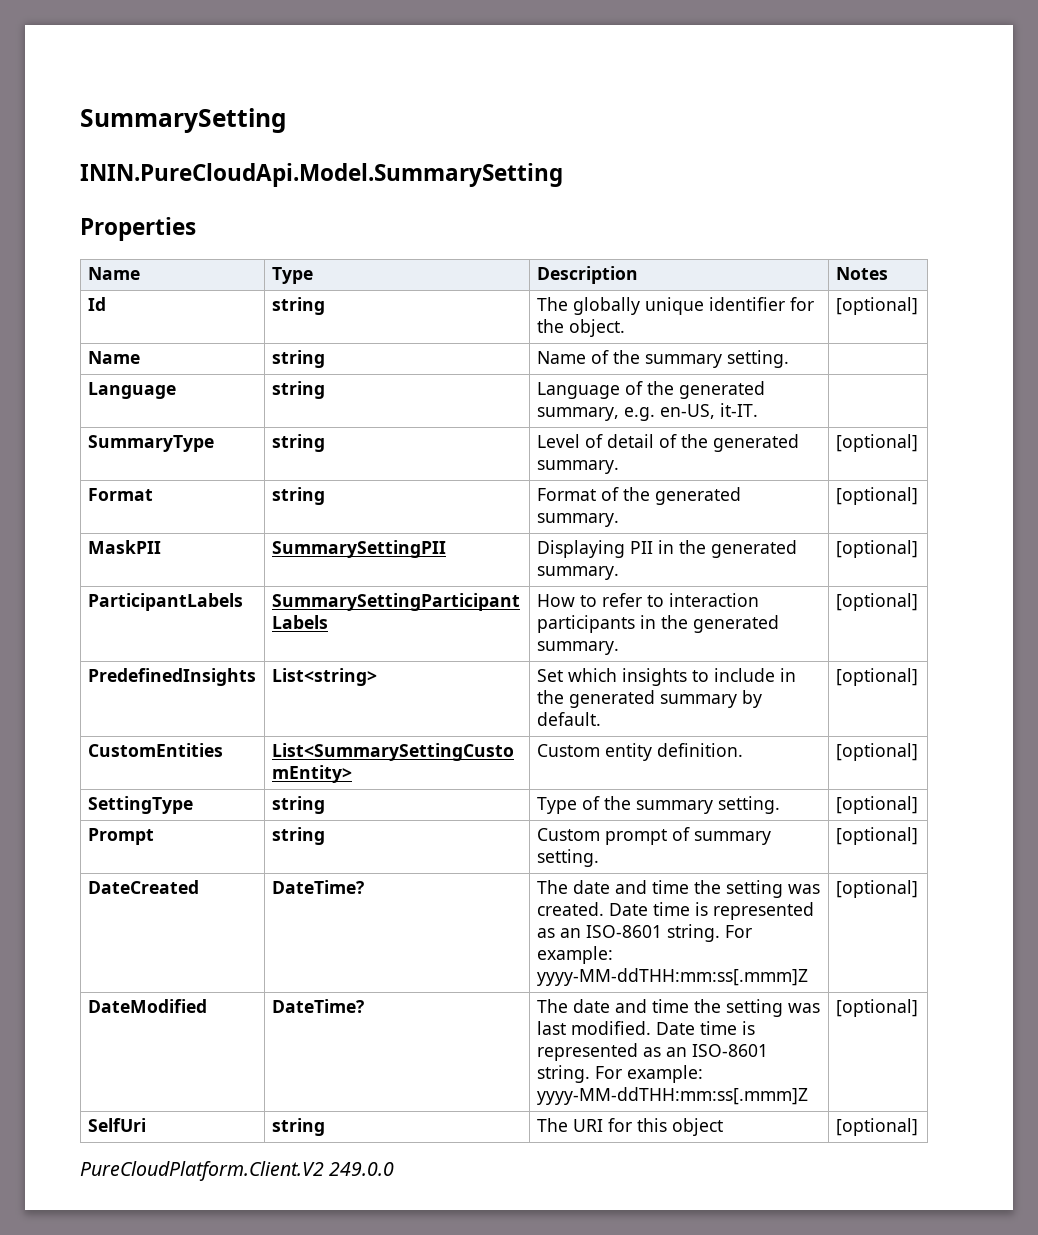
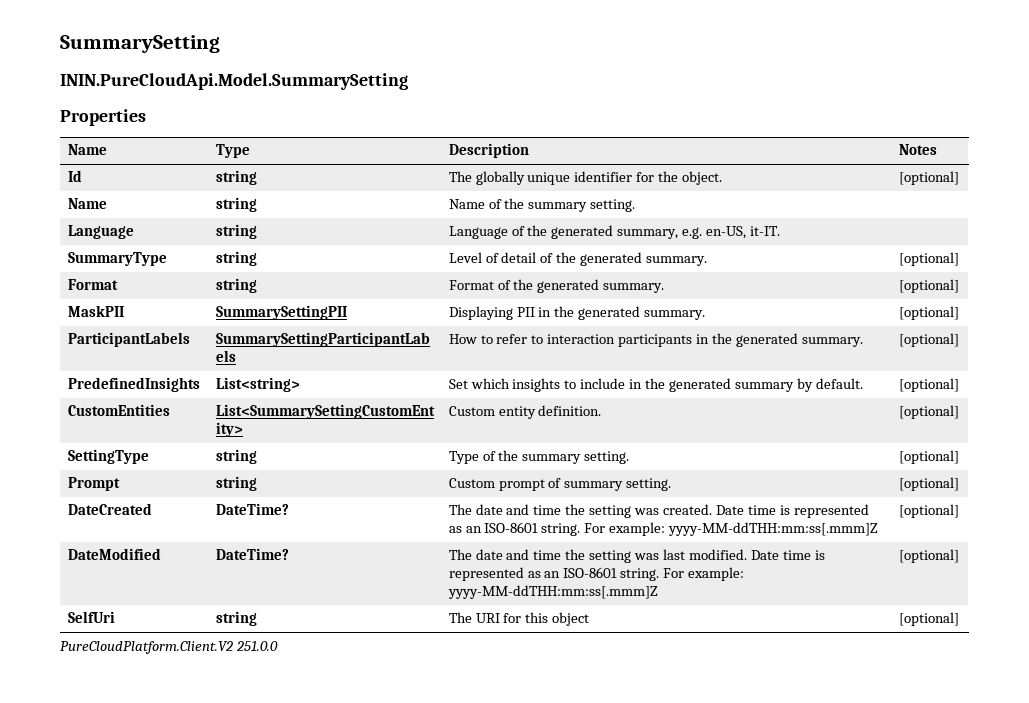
[329,1162,395,1176] 249.0.0 -> [235,641,278,651] 251.0.0

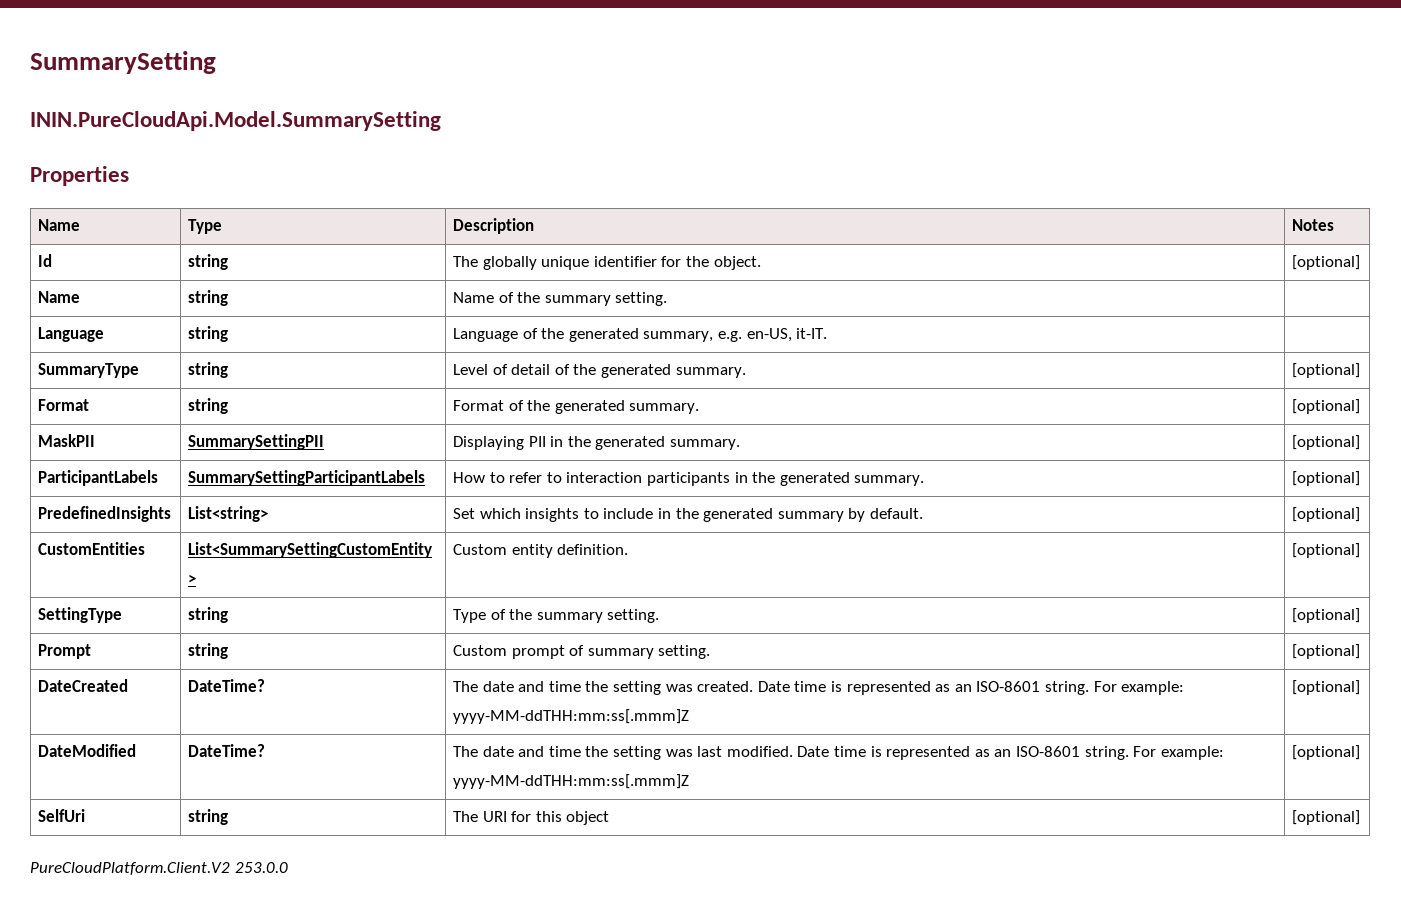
[235,641,278,651] 251.0.0 -> [234,862,288,873] 253.0.0

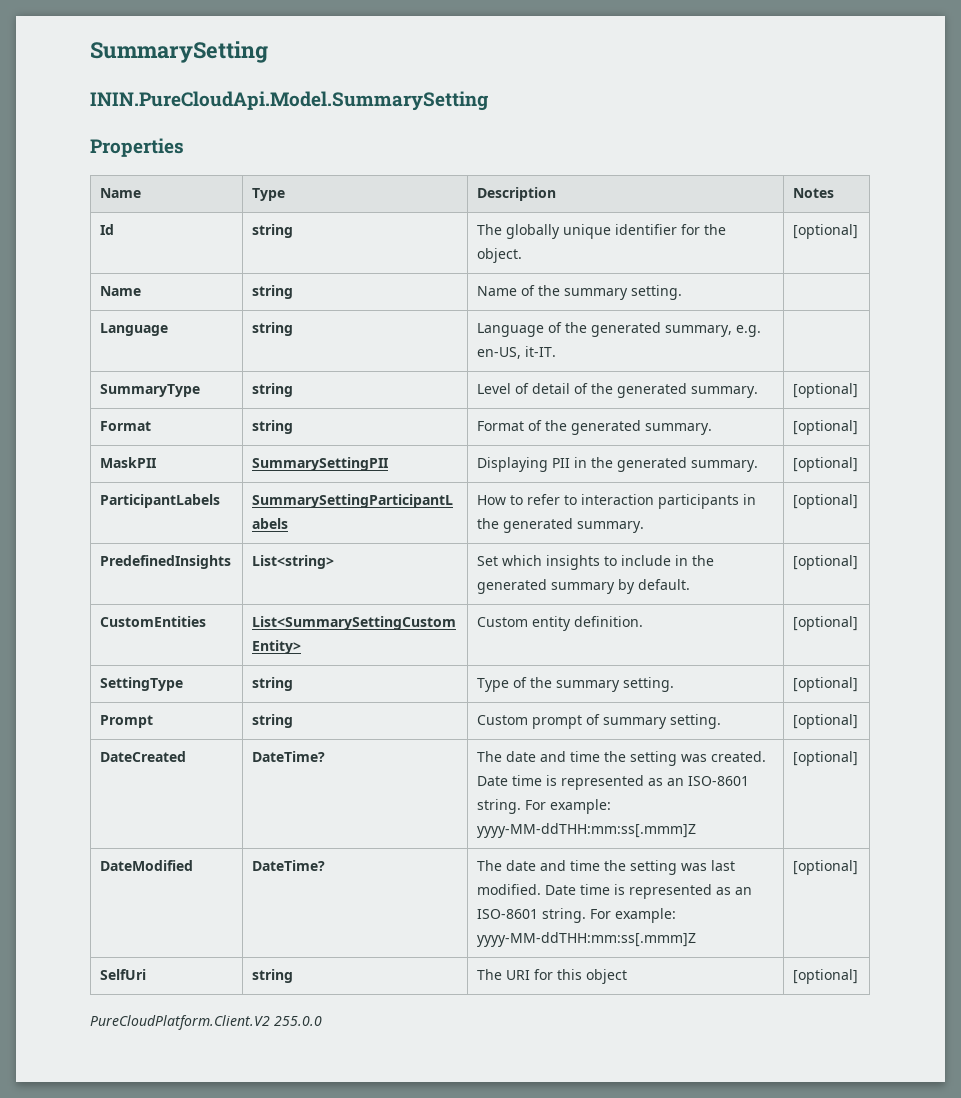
[234,862,288,873] 253.0.0 -> [274,1016,322,1026] 255.0.0

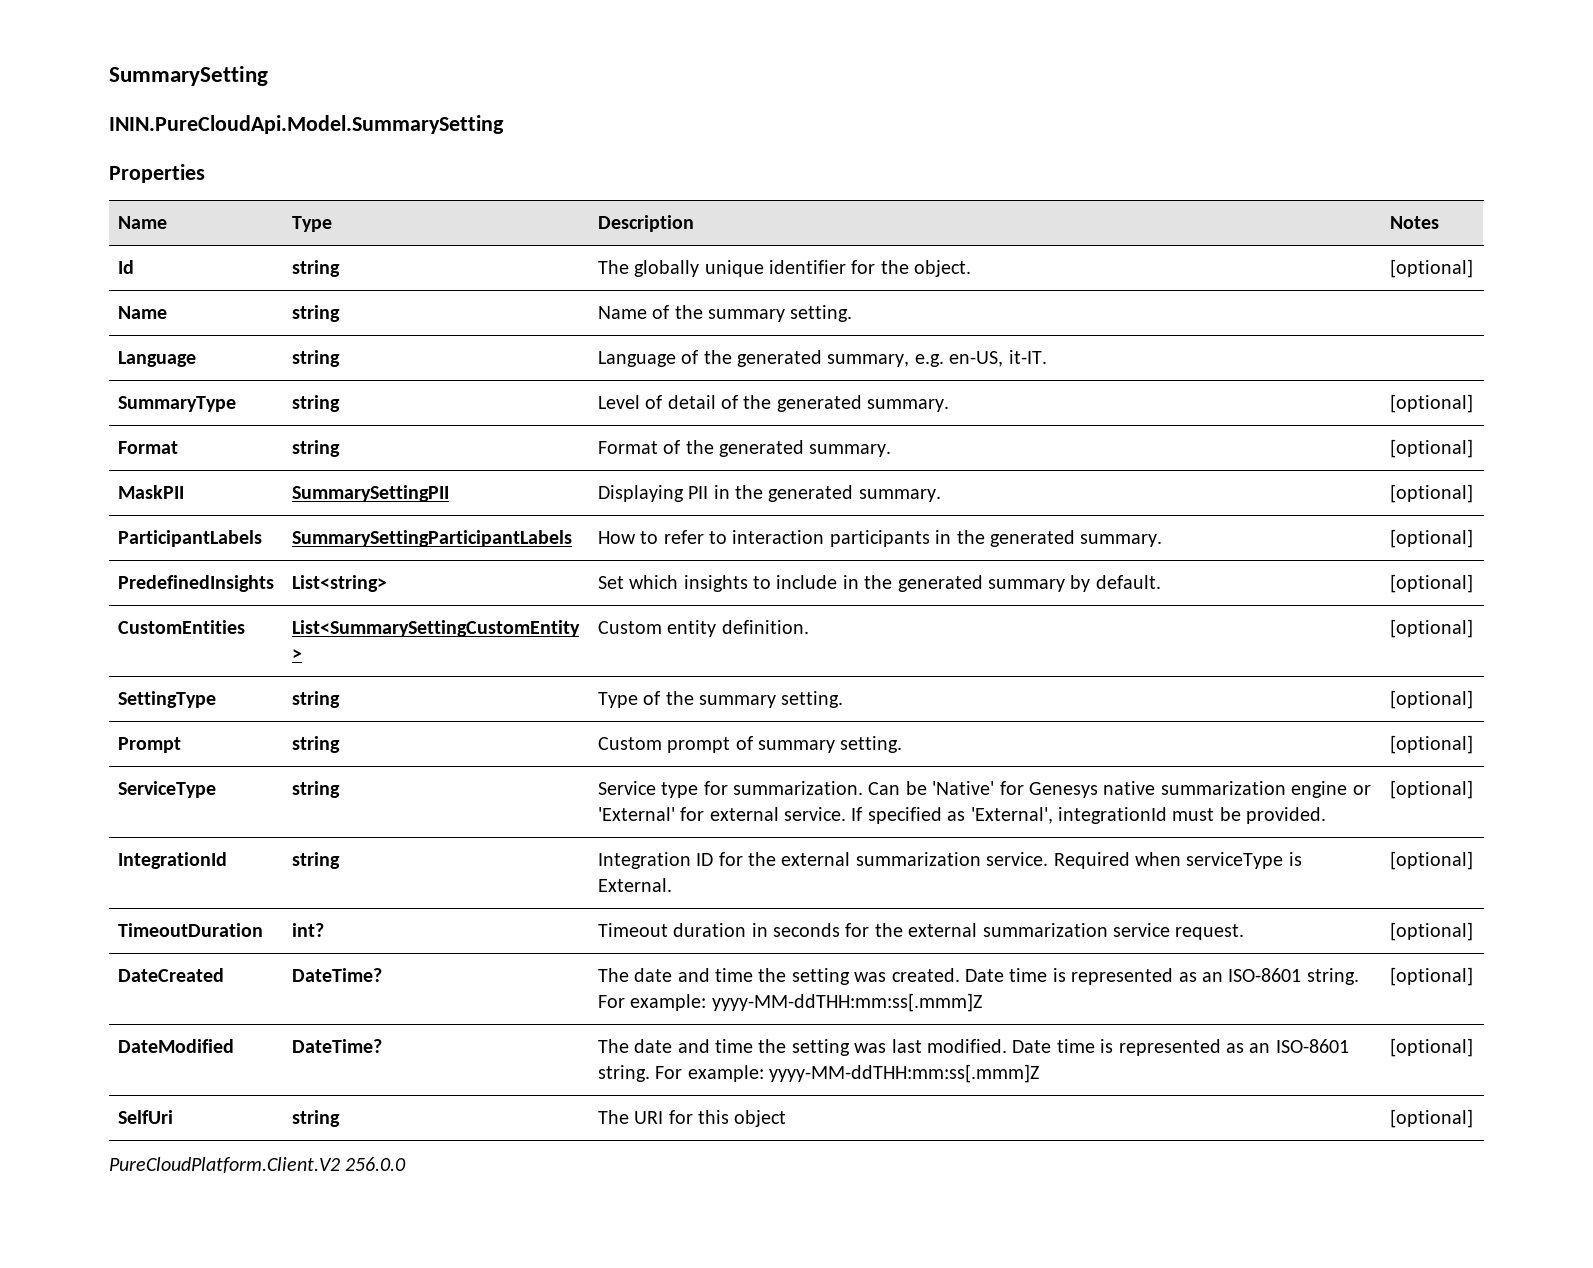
(859, 721) none -> [117,781,216,798] [291,781,340,798] [597,781,1371,798] [597,807,1327,824] [1389,780,1473,799] [117,852,227,869] [291,852,340,869] [597,852,1302,869] [597,878,672,892] [1389,851,1473,870] [117,923,263,937] [291,923,324,937] [597,923,1245,940] [1389,922,1473,941] // ServiceType | string | Service type for summarization. Can be 'Native' for Genesys native summarization engine or 'External' for external service. If specified as 'External', integrationId must be provided. | [optional] // IntegrationId | string | Integration ID for the external summarization service. Required when serviceType is External. | [optional] // TimeoutDuration | int? | Timeout duration in seconds for the external summarization service request. | [optional]
[274,1016,322,1026] 255.0.0 -> [345,1157,407,1171] 256.0.0

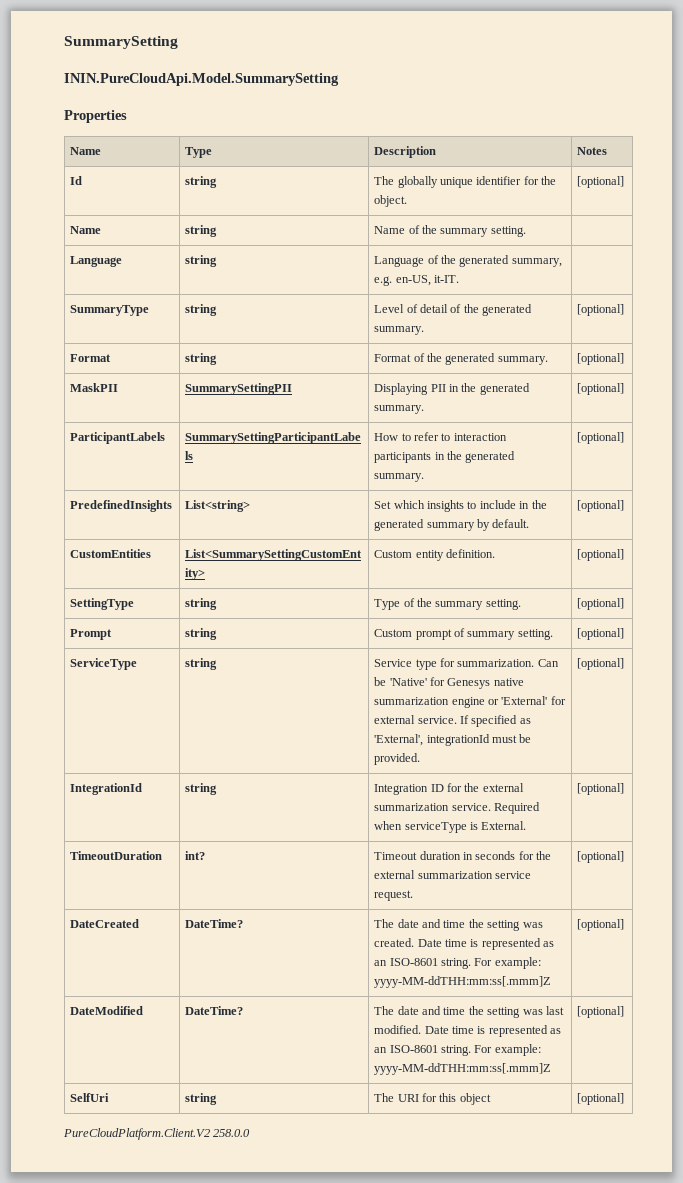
[345,1157,407,1171] 256.0.0 -> [213,1129,251,1137] 258.0.0

